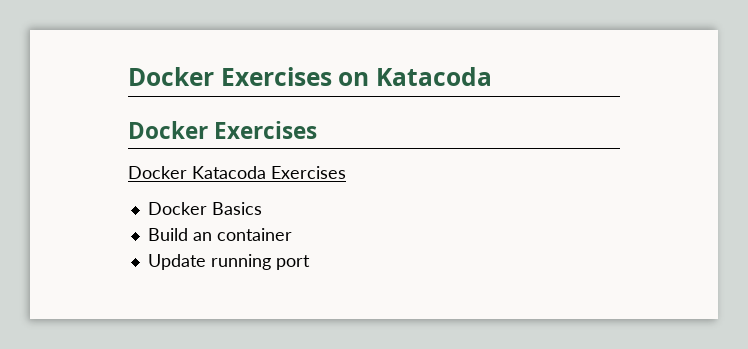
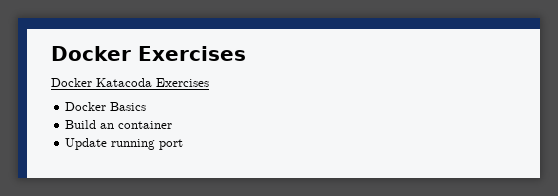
[128,67,492,86] [128,121,318,139] Docker Exercises on Katacoda // Docker Exercises -> [51,46,246,61] Docker Exercises

